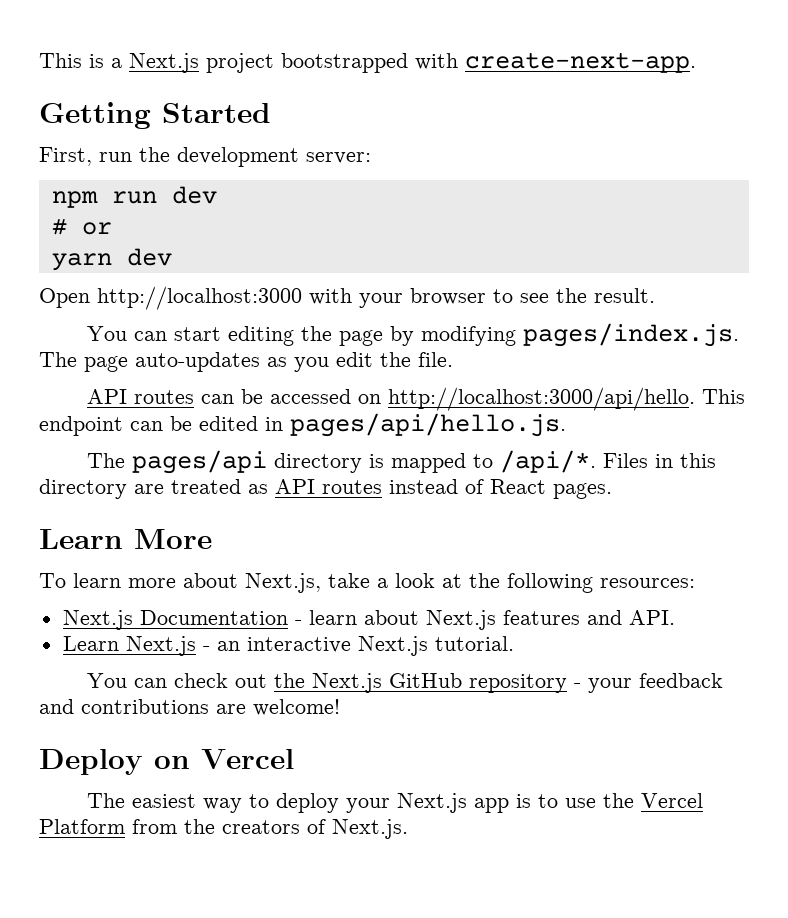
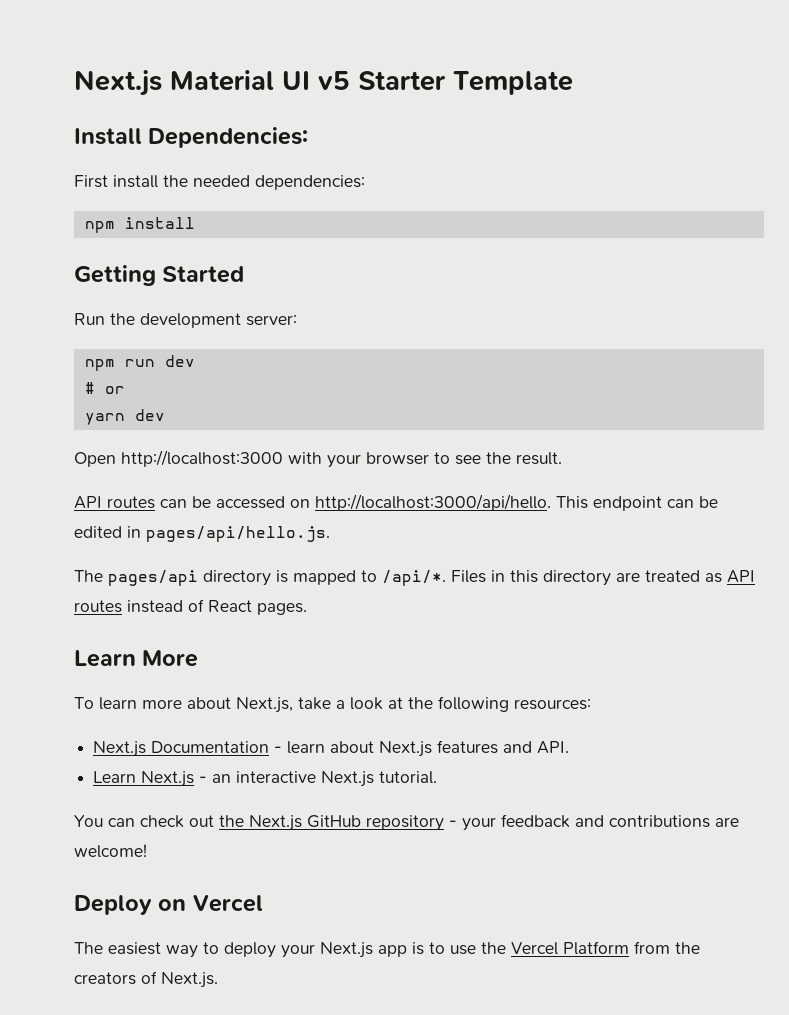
[39,52,696,73] This is a Next.js project bootstrapped with create-next-app. -> [74,70,573,96] [74,127,309,148] [74,175,365,190] [84,217,195,233] Next.js Material UI v5 Starter Template // Install Dependencies: // First install the needed dependencies: // npm install
[39,147,132,166] First, run -> [74,313,105,325] Run
[86,323,739,347] [39,352,453,372] // You can start editing the page by modifying pages/index.js. The page auto-updates as you edit the file. -> (562, 458) none

